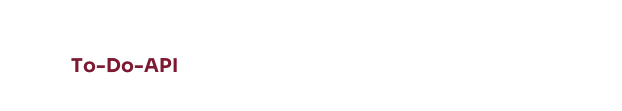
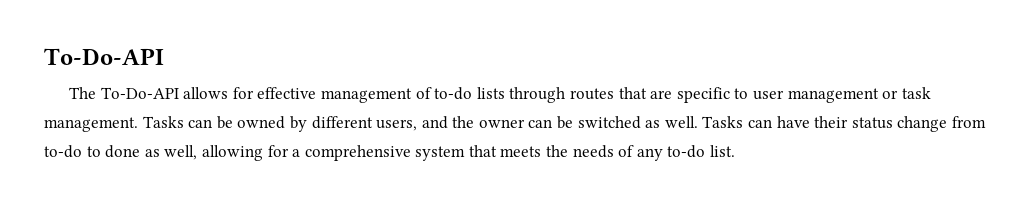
[71,58,178,73] To-Do-API -> [44,48,164,65] [69,87,931,103] [44,116,986,132] [44,145,736,161] To-Do-API // The To-Do-API allows for effective management of to-do lists through routes that are specific to user management or task management. Tasks can be owned by different users, and the owner can be switched as well. Tasks can have their status change from to-do to done as well, allowing for a comprehensive system that meets the needs of any to-do list.

